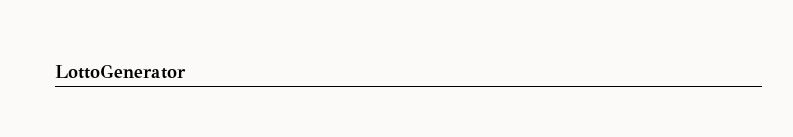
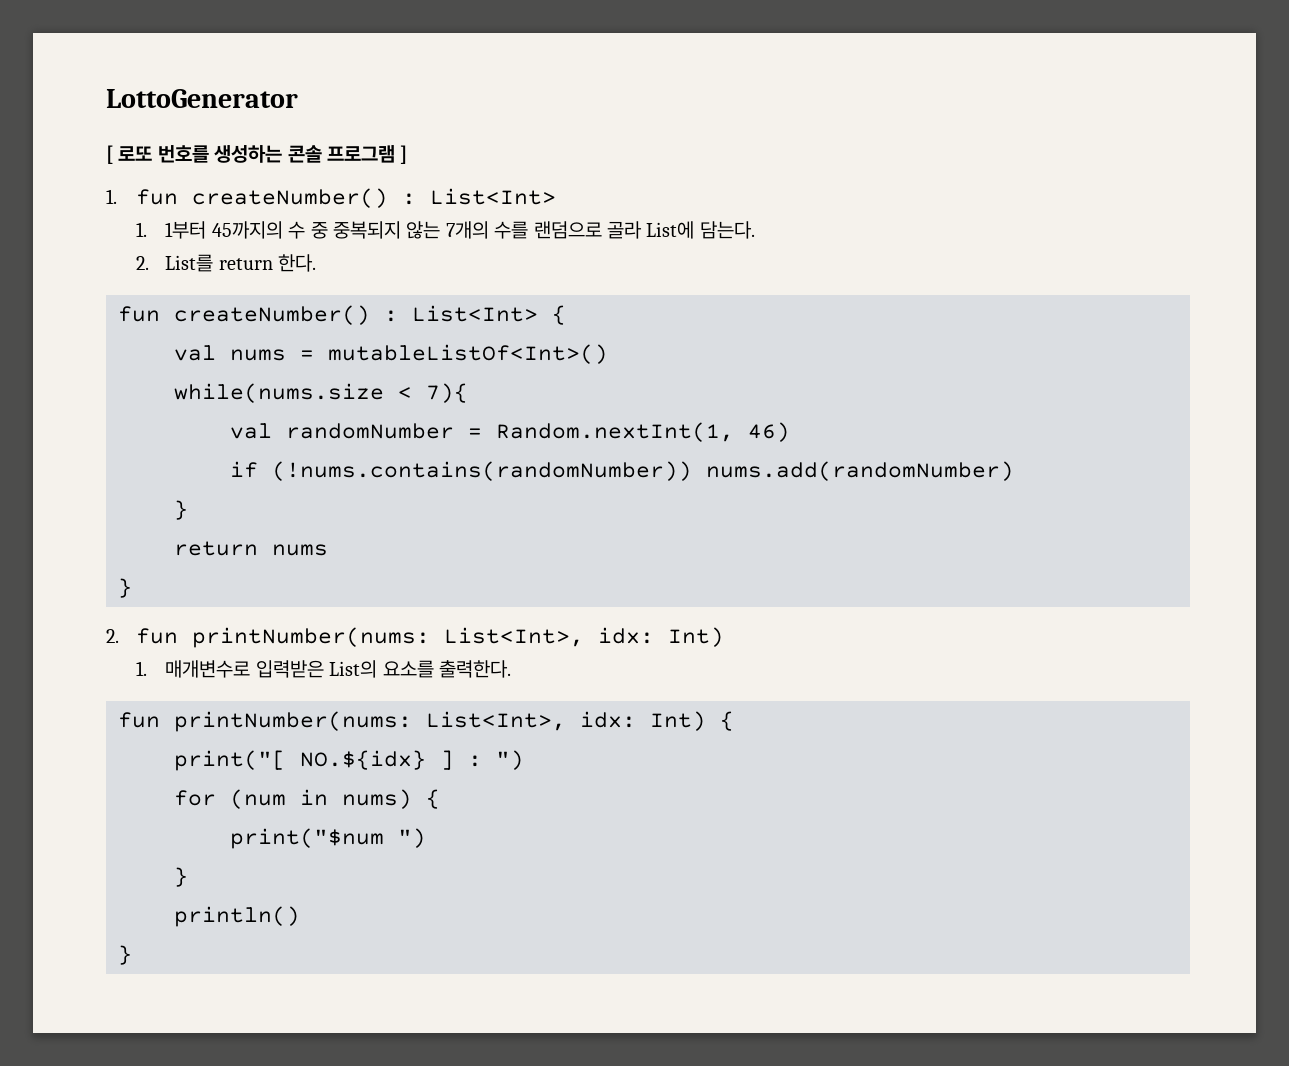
(186, 71) none -> [106,145,408,164] [106,188,556,208] [135,221,755,239] [135,254,317,272] [118,305,566,325] [174,344,608,364] [174,383,468,403] [230,422,790,442] [230,461,1014,481] [174,500,188,520] [174,541,328,556] [118,578,132,598] [106,627,724,648] [135,660,511,678] [118,711,734,732] [174,750,524,771] [174,789,440,809] [230,828,426,849] [174,867,188,887] [174,906,300,927] [118,945,132,965] // [ 로또 번호를 생성하는 콘솔 프로그램 ] // 1. fun createNumber() : List<Int> // 1. 1부터 45까지의 수 중 중복되지 않는 7개의 수를 랜덤으로 골라 List에 담는다. // 2. List를 return 한다. // fun createNumber() : List<Int> { // val nums = mutableListOf<Int>() // while(nums.size < 7){ // val randomNumber = Random.nextInt(1, 46) // if (!nums.contains(randomNumber)) nums.add(randomNumber) // } // return nums // } // 2. fun printNumber(nums: List<Int>, idx: Int) // 1. 매개변수로 입력받은 List의 요소를 출력한다. // fun printNumber(nums: List<Int>, idx: Int) { // print("[ NO.${idx} ] : ") // for (num in nums) { // print("$num ") // } // println() // }

